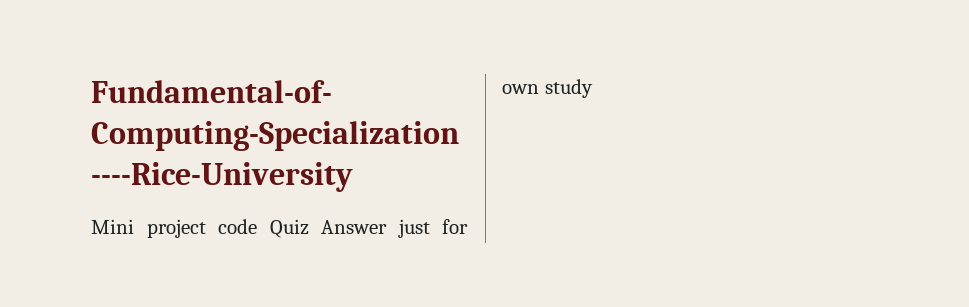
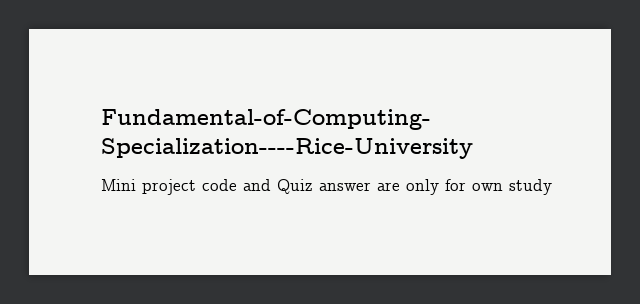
[269,219,430,238] Quiz Answer just -> [243,179,439,195] and Quiz answer are only

